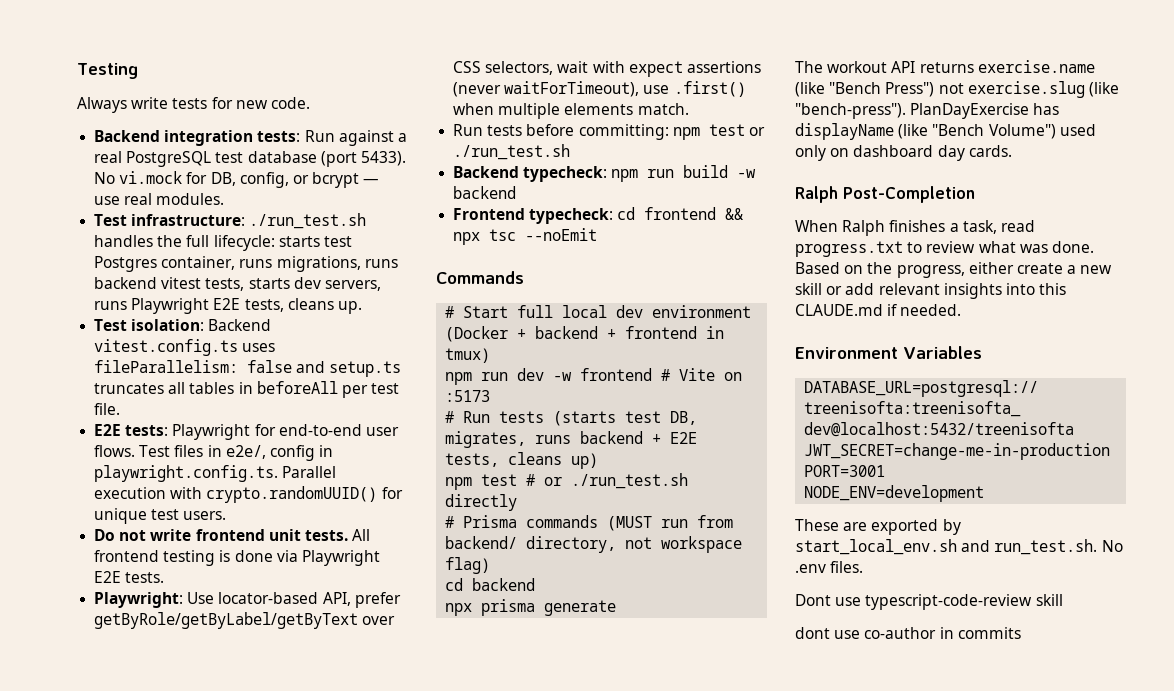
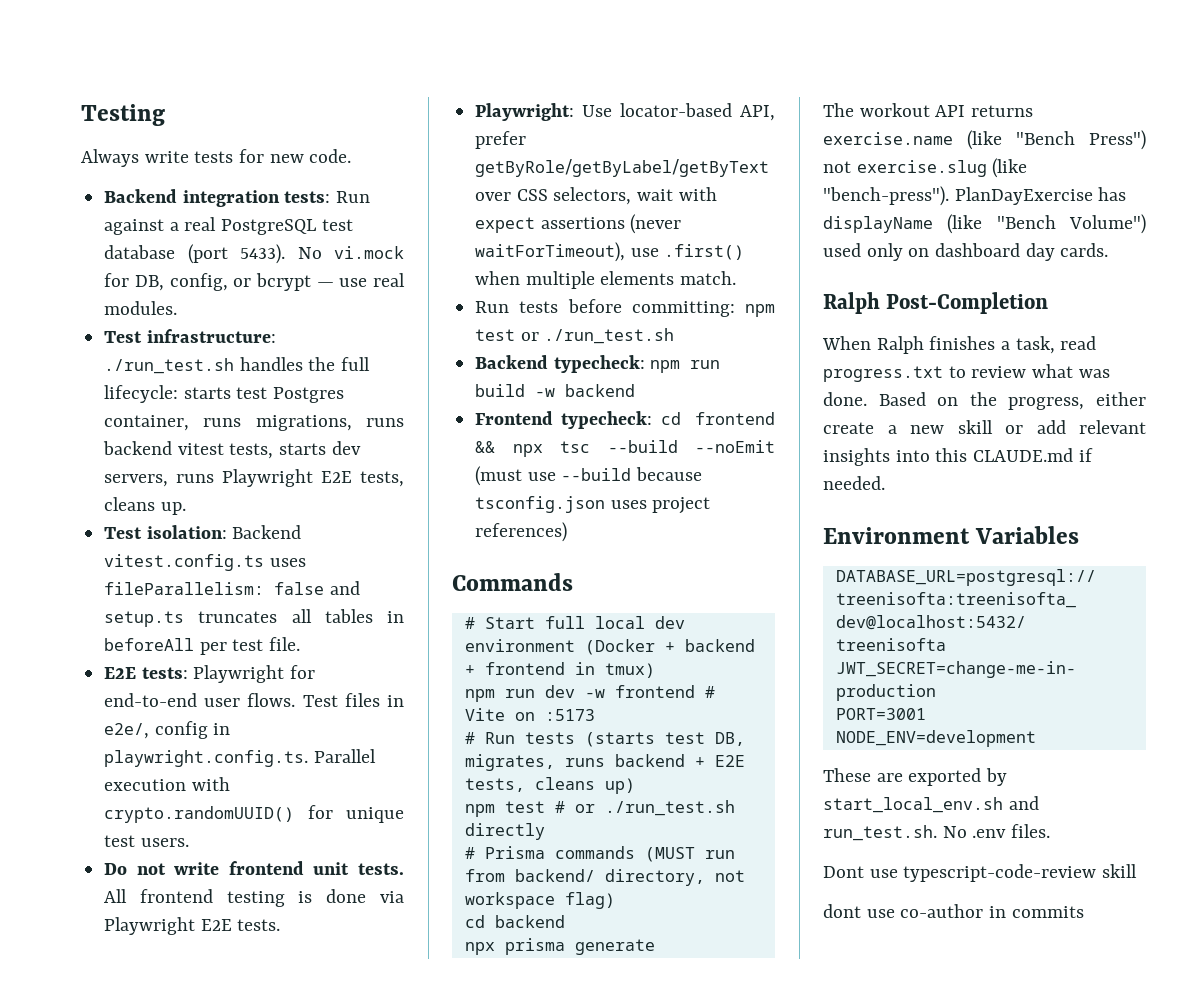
(517, 235) none -> [607,440,678,453] --build
(598, 234) none -> [475,466,703,486] [475,496,711,514] [475,522,568,542] (must use --build because tsconfig.json uses project references)

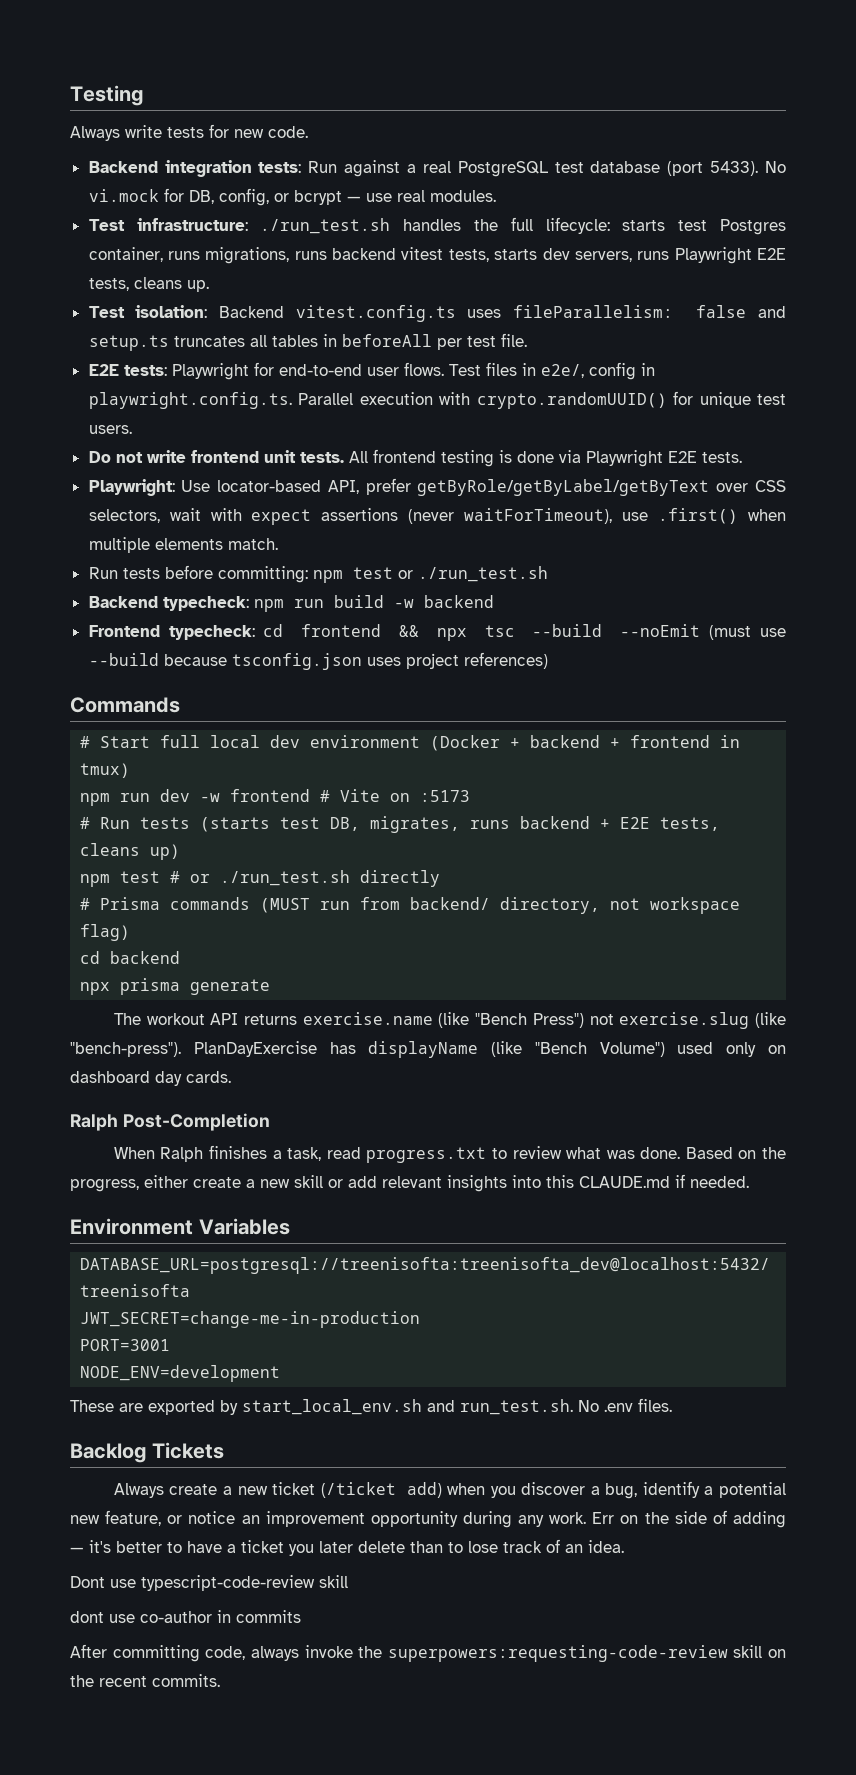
(1051, 831) none -> [70,1442,224,1463] [113,1481,786,1499] [70,1510,786,1528] [70,1539,624,1556] // Backlog Tickets // Always create a new ticket (/ticket add) when you discover a bug, identify a potential new feature, or notice an improvement opportunity during any work. Err on the side of adding — it's better to have a ticket you later delete than to lose track of an idea.
(1084, 912) none -> [70,1644,786,1662] [70,1674,220,1687] // After committing code, always invoke the superpowers:requesting-code-review skill on the recent commits.

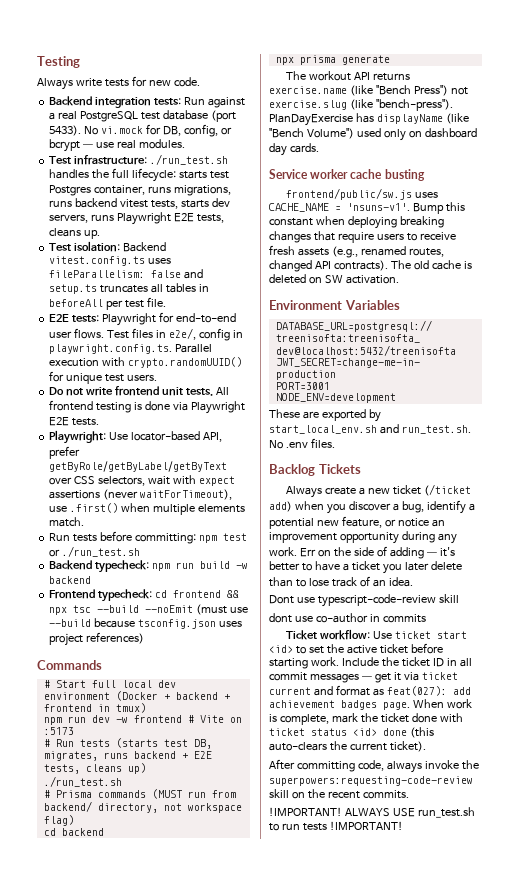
[80,870,441,887] npm test # or ./run_test.sh directly -> [43,776,122,787] ./run_test.sh
[70,1113,270,1131] [113,1145,787,1163] [70,1174,749,1192] Ralph Post-Completion // When Ralph finishes a task, read progress.txt to review what was done. Based on the progress, either create a new skill or add relevant insights into this CLAUDE.md if needed. -> [269,169,425,181] [285,188,438,200] [269,202,465,214] [269,216,444,229] [269,231,456,243] [269,245,444,258] [269,260,472,272] [269,274,399,284] Service worker cache busting // frontend/public/sw.js uses CACHE_NAME = 'nsuns-v1'. Bump this constant when deploying breaking changes that require users to receive fresh assets (e.g., renamed routes, changed API contracts). The old cache is deleted on SW activation.
(301, 1616) none -> [285,629,467,640] [269,643,443,654] [269,657,472,669] [269,672,458,683] [269,685,471,696] [269,699,472,710] [269,713,463,725] [269,727,434,738] [269,741,426,752] // Ticket workflow: Use ticket start <id> to set the active ticket before starting work. Include the ticket ID in all commit messages — get it via ticket current and format as feat(027): add achievement badges page. When work is complete, mark the ticket done with ticket status <id> done (this auto-clears the current ticket).
(220, 1680) none -> [269,807,475,818] [269,821,403,831] // !IMPORTANT! ALWAYS USE run_test.sh to run tests !IMPORTANT!

